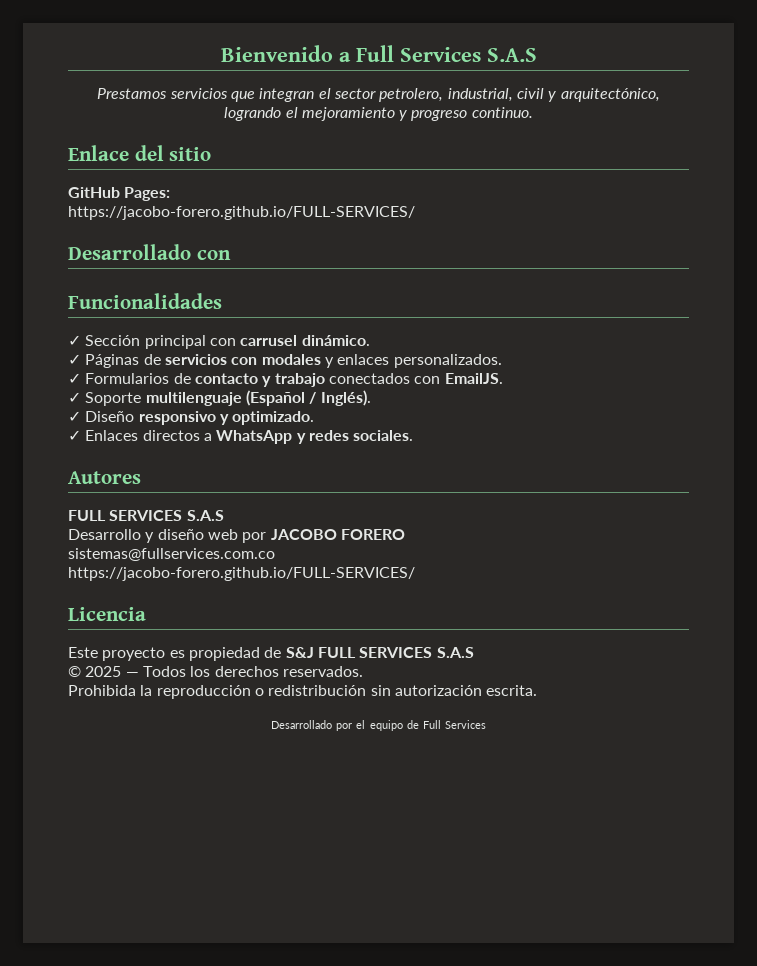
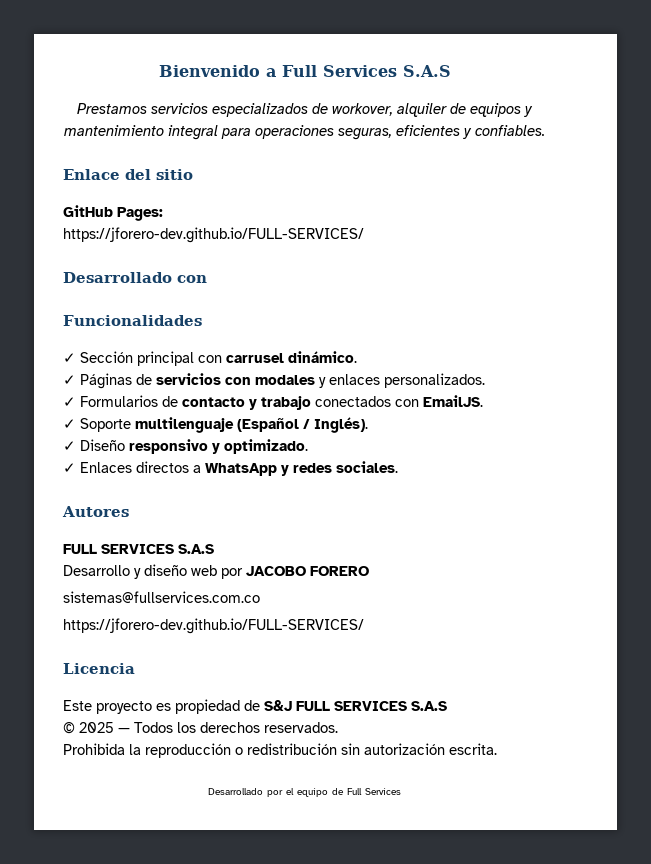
[231,88,660,102] [224,107,533,121] que integran el sector petrolero, industrial, civil y arquitectónico, logrando el mejoramiento y progreso continuo. -> [212,103,533,117] [64,125,545,140] especializados de workover, alquiler de equipos y mantenimiento integral para operaciones seguras, eficientes y confiables.
[68,206,415,220] https://jacobo-forero.github.io/FULL-SERVICES/ -> [63,227,364,243] https://jforero-dev.github.io/FULL-SERVICES/
[68,567,415,581] https://jacobo-forero.github.io/FULL-SERVICES/ -> [63,618,364,634] https://jforero-dev.github.io/FULL-SERVICES/

